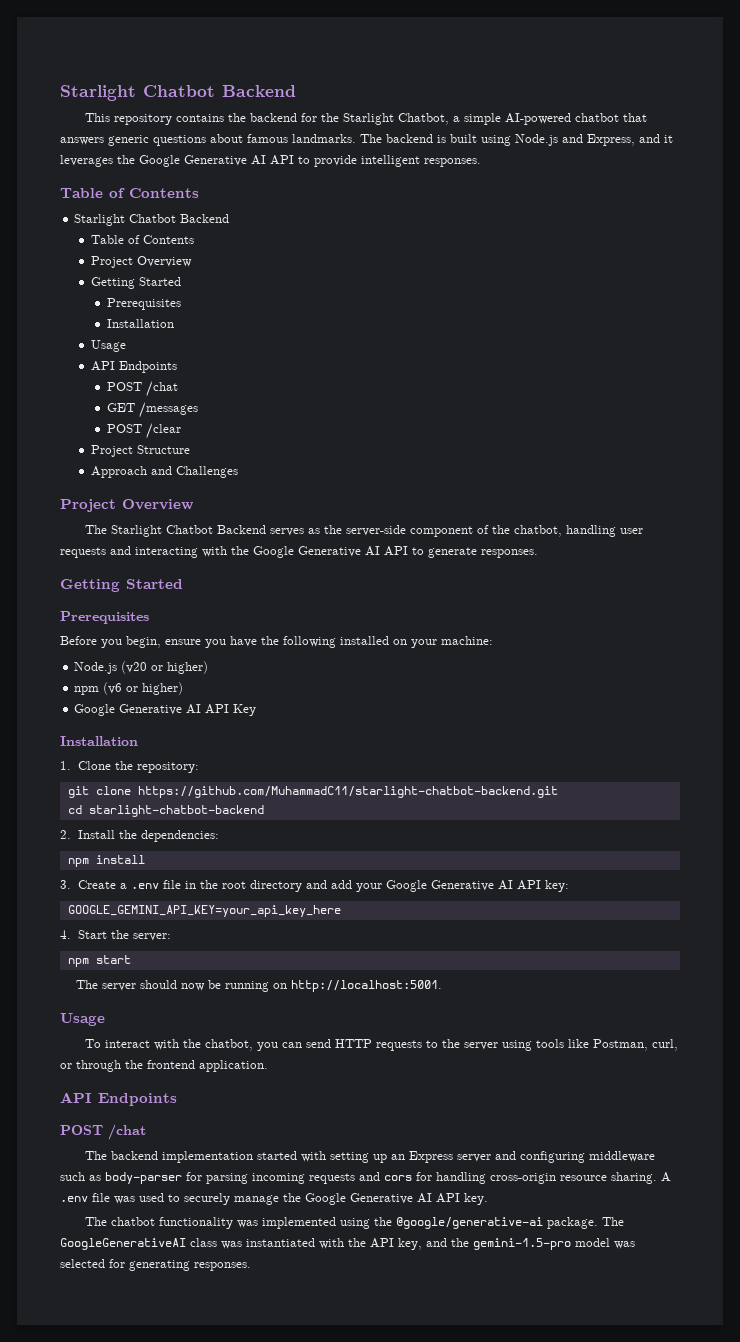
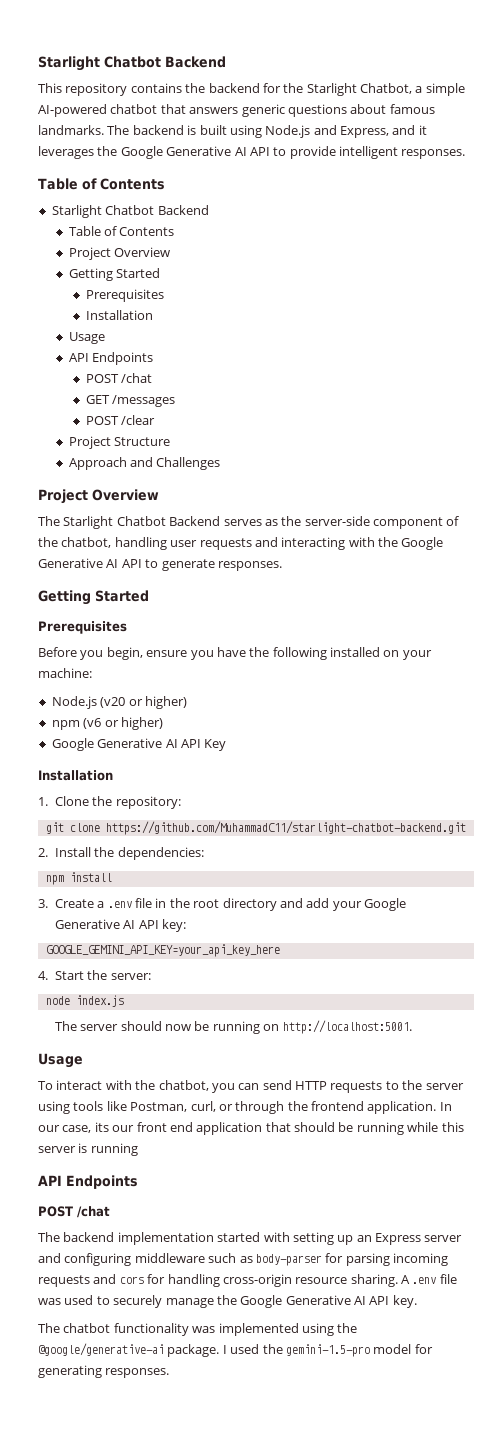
[67,805,264,817] // cd starlight-chatbot-backend -> (466, 828) none
[67,955,131,967] npm start -> [45,995,124,1007] node index.js
(268, 1066) none -> [439,1102,452,1111] [38,1122,464,1135] [38,1143,138,1156] In our case, its our front end application that should be running while this server is running
[601,1217,624,1226] [60,1238,447,1250] The GoogleGenerativeAI class was instantiated with the API key, and -> [222,1344,260,1354] I used
[614,1241,635,1249] [60,1259,105,1268] was selected -> (412, 1349) none

